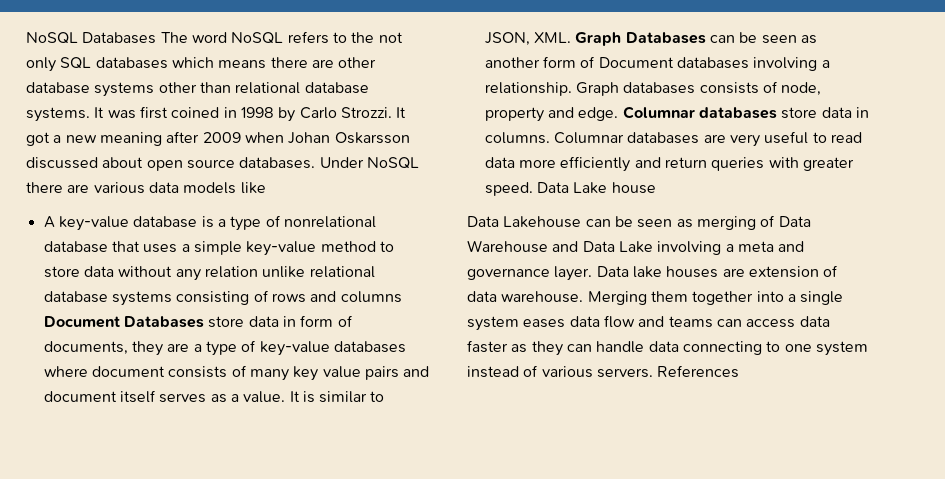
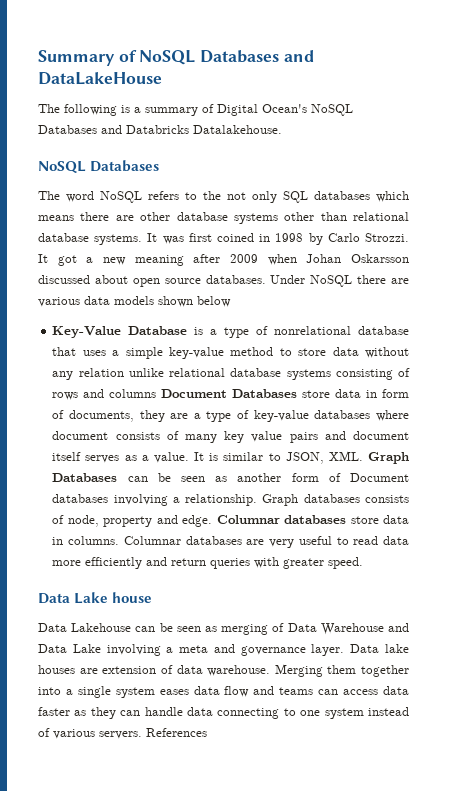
[26,32,157,44] NoSQL Databases -> [38,50,314,66] [38,72,162,85] [38,104,353,116] [38,125,282,134] [38,160,160,174] Summary of NoSQL Databases and DataLakeHouse // The following is a summary of Digital Ocean's NoSQL Databases and Databricks Datalakehouse. // NoSQL Databases //
[240,182,266,194] [43,216,198,231] like // A key-value database -> [158,296,231,307] [52,326,188,338] shown below // Key-Value Database
(533, 189) none -> (364, 563) //

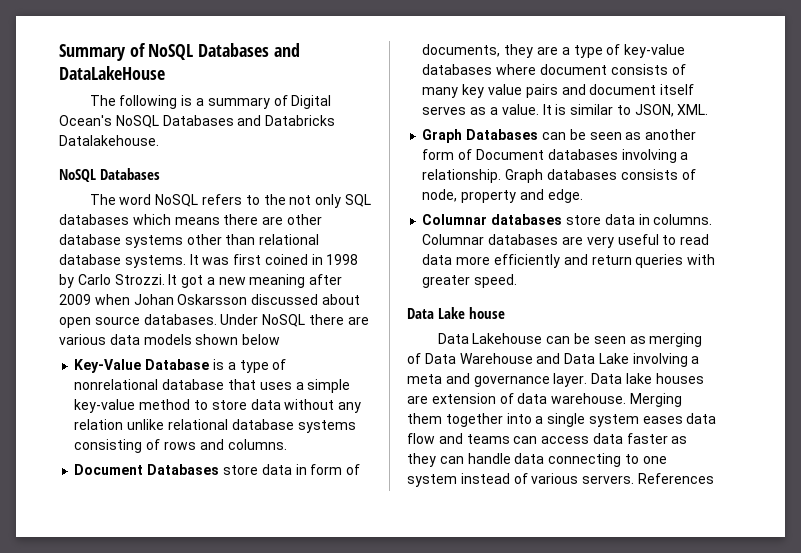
[109,389,157,398] columns -> [227,439,287,450] columns. //
(363, 456) none -> (709, 109) //
(213, 521) none -> (583, 196) //

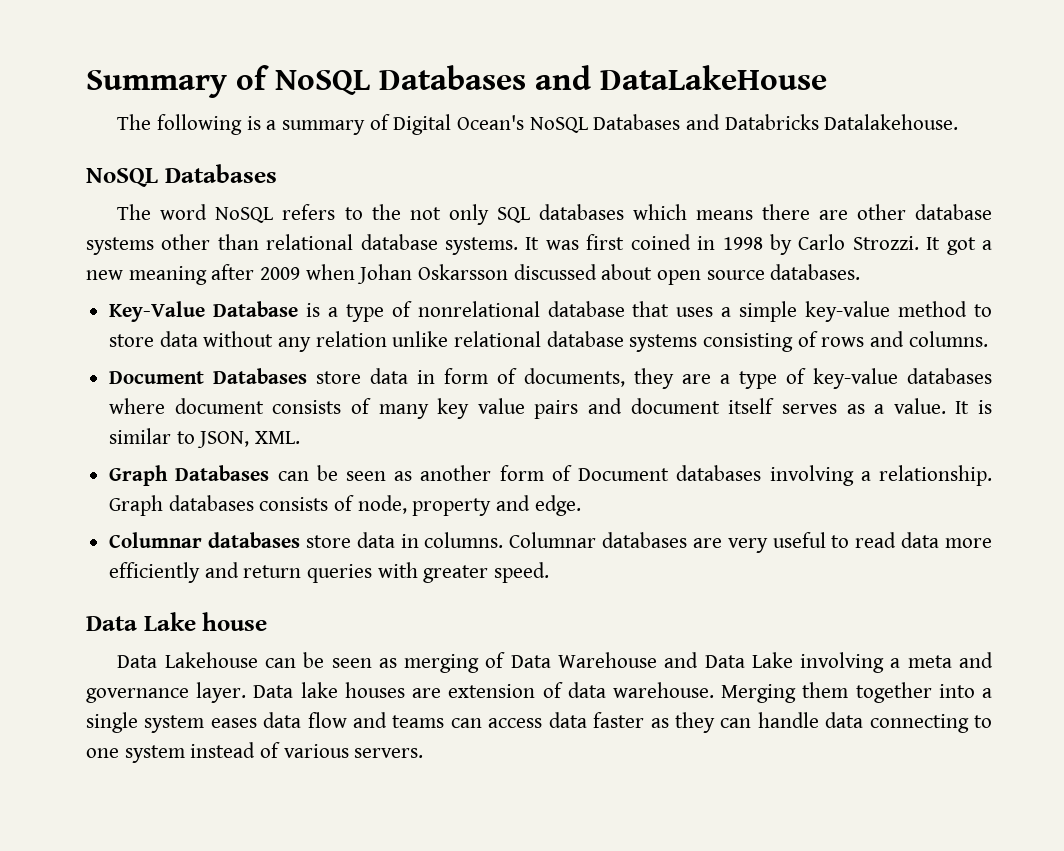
[220,314,369,327] [59,334,281,345] Under NoSQL there are various data models shown below -> (861, 272) none
[637,473,714,484] References -> (424, 753) none

